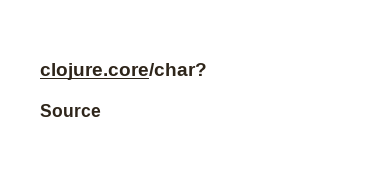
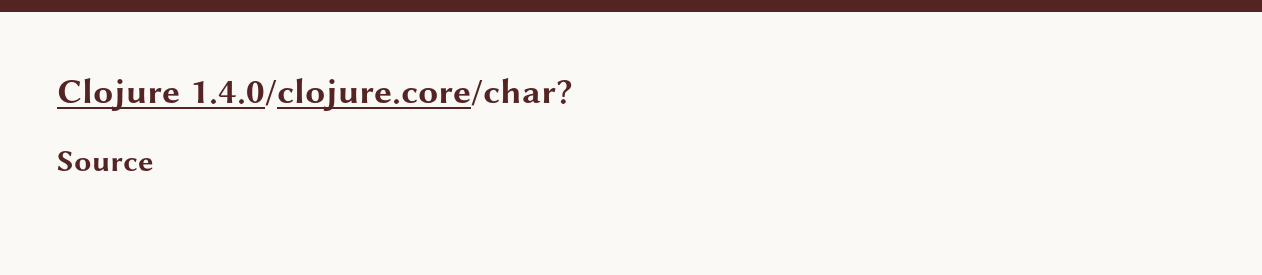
[40,63,207,80] clojure.core/char? -> [57,78,573,111] Clojure 1.4.0/clojure.core/char?

